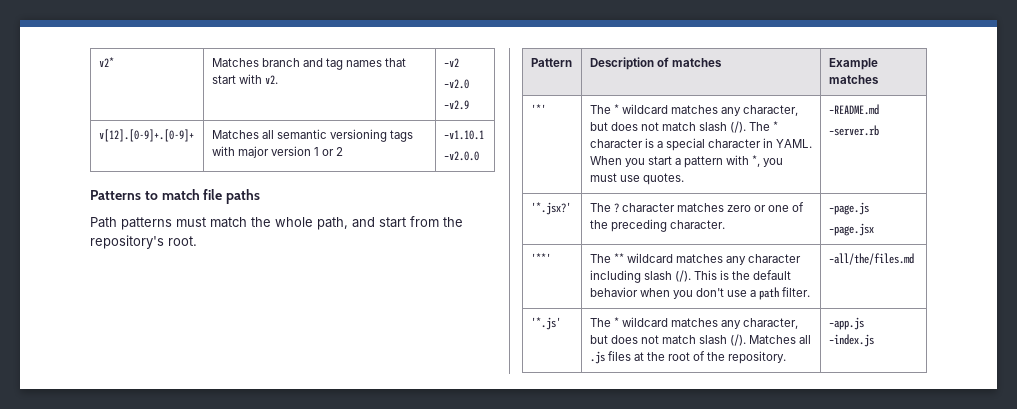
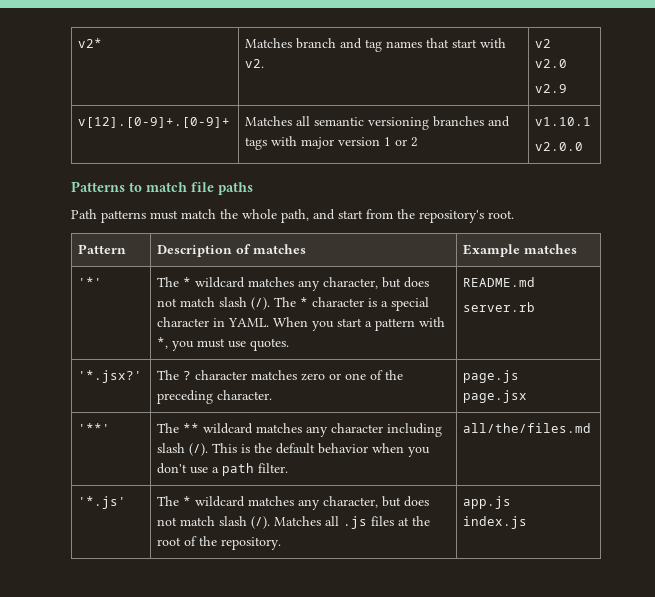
[443,58,459,67] [443,79,469,89] [443,100,469,110] -v2 // -v2.0 // -v2.9 -> [535,39,552,48] [535,59,568,68] [535,84,568,93] v2 // v2.0 // v2.9
(387, 135) none -> [433,116,511,127] branches and
[443,130,484,140] [443,151,479,161] -v1.10.1 // -v2.0.0 -> [535,117,592,126] [535,142,584,151] v1.10.1 // v2.0.0
[828,104,879,115] [828,125,879,136] -README.md // -server.rb -> [463,277,536,287] [463,302,536,312] README.md // server.rb
[828,202,869,215] [828,223,874,236] -page.js // -page.jsx -> [463,370,520,383] [463,390,528,403] page.js // page.jsx
[828,253,914,265] -all/the/files.md -> [463,423,592,433] all/the/files.md
[828,317,864,330] [828,334,874,347] -app.js // -index.js -> [463,496,512,509] [463,516,528,529] app.js // index.js

